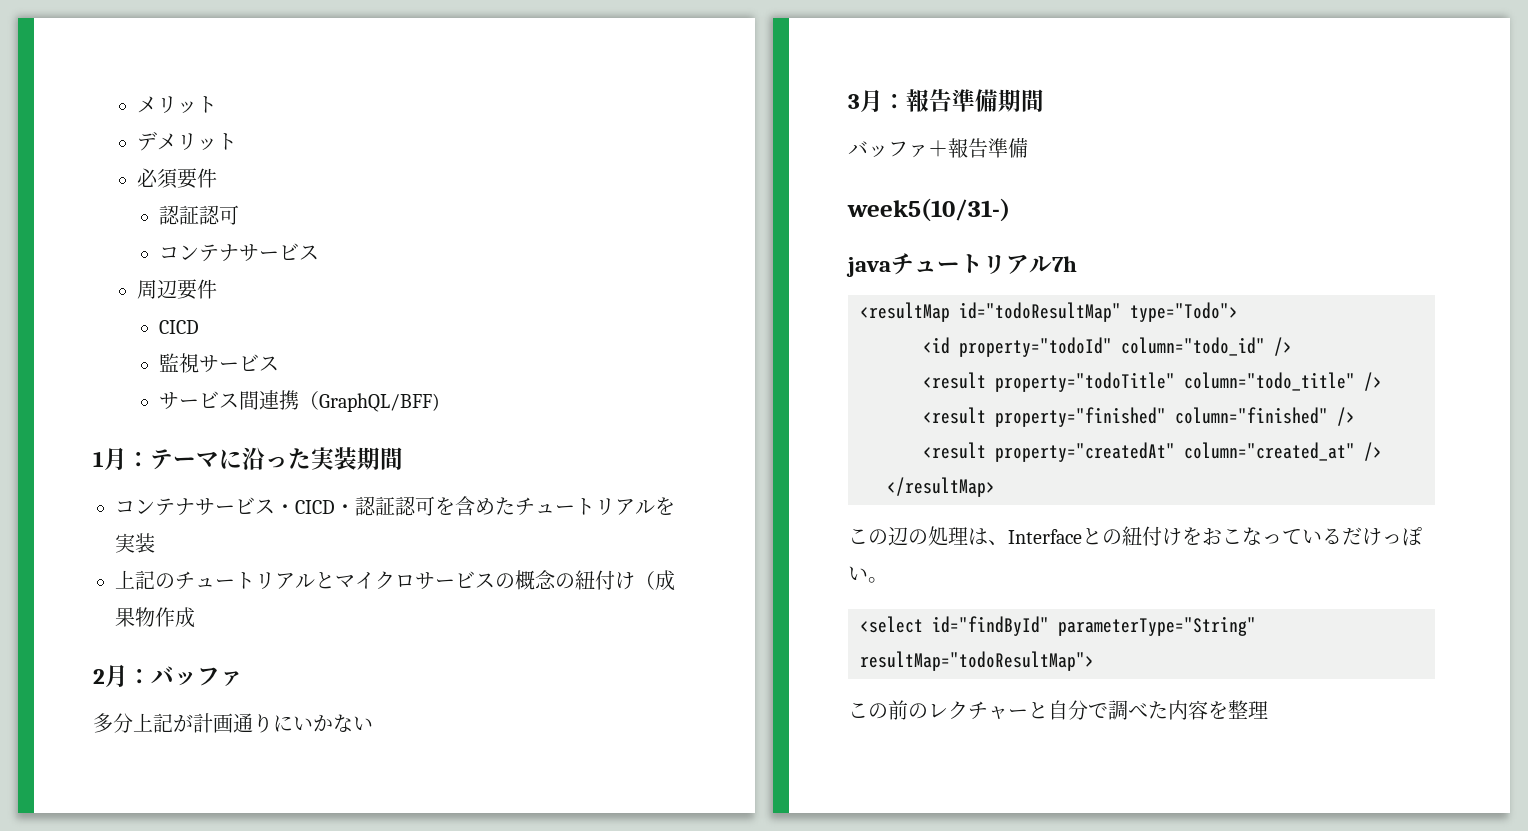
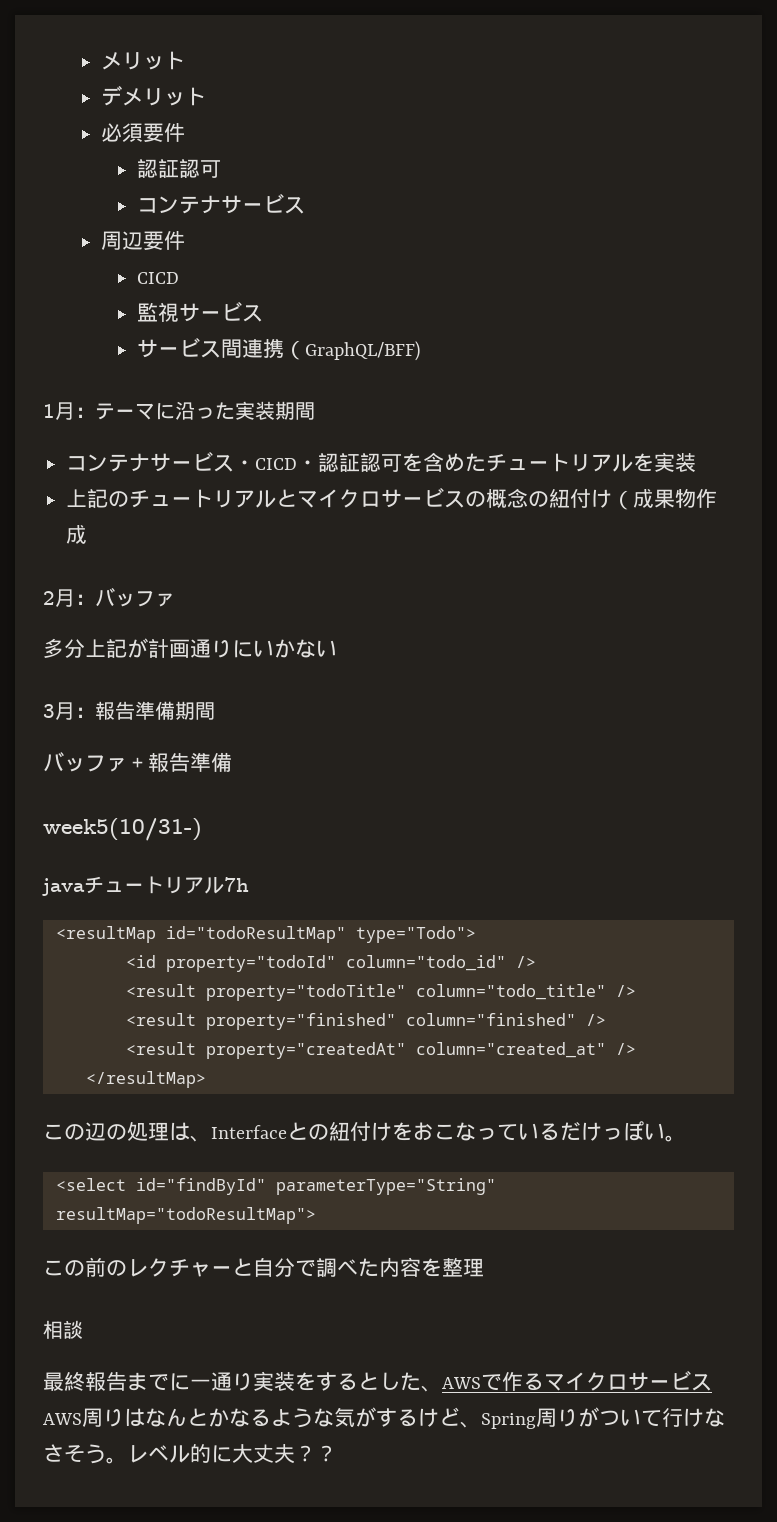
(1268, 710) none -> [43,1320,83,1339] [43,1371,712,1392] [43,1407,725,1429] [43,1444,337,1464] // 相談 // 最終報告までに一通り実装をするとした、AWSで作るマイクロサービスAWS周りはなんとかなるような気がするけど、Spring周りがついて行けなさそう。レベル的に大丈夫？？

